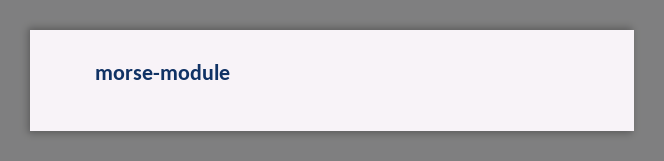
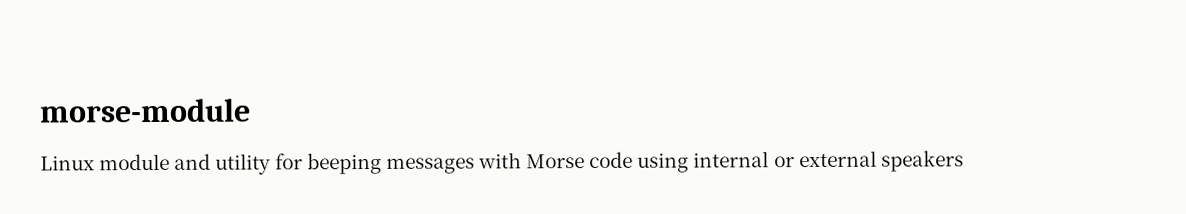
(230, 72) none -> [40,150,964,175] // Linux module and utility for beeping messages with Morse code using internal or external speakers

